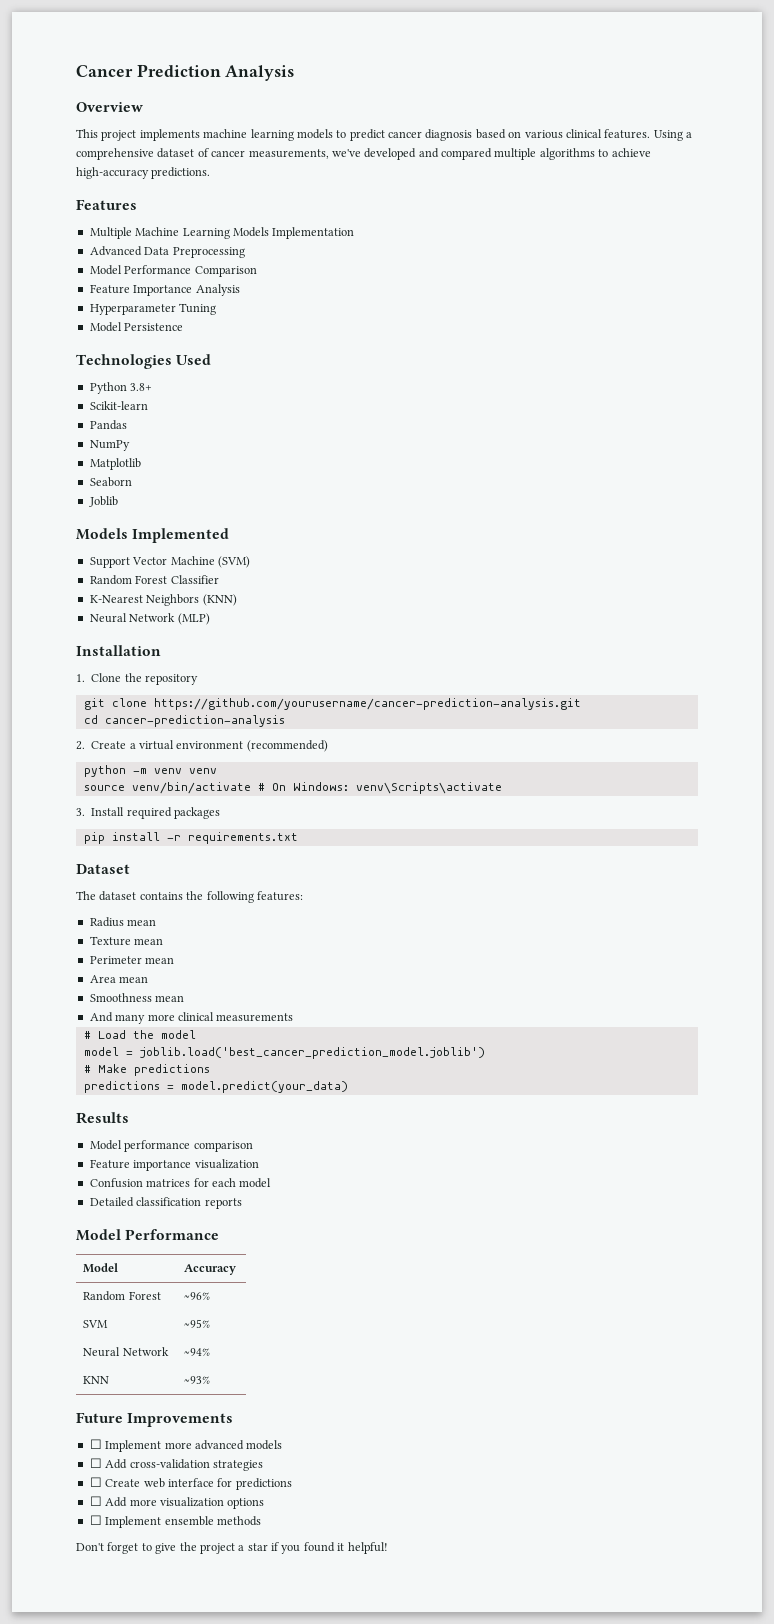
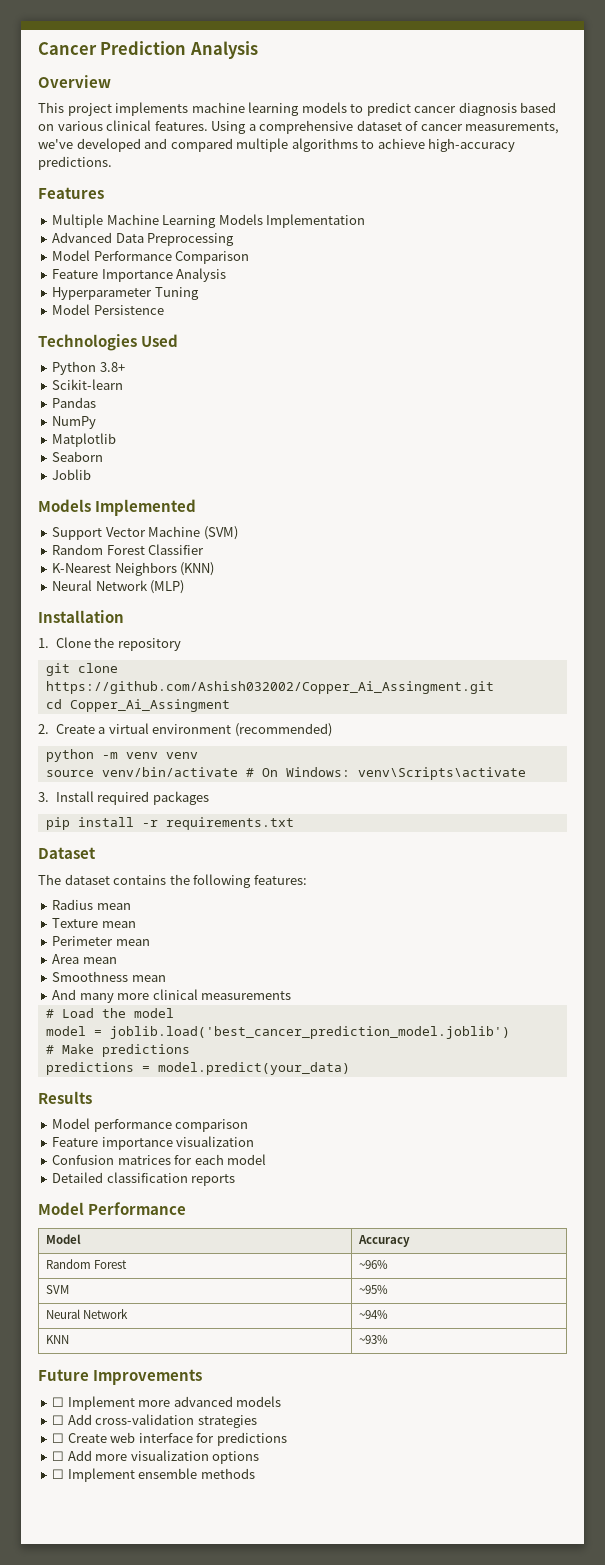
[153,698,581,710] https://github.com/yourusername/cancer-prediction-analysis.git -> [45,681,494,694] https://github.com/Ashish032002/Copper_Ai_Assingment.git
[104,715,285,727] cancer-prediction-analysis -> [69,699,230,712] Copper_Ai_Assingment
[76,1542,388,1554] // Don't forget to give the project a star if you found it helpful! -> (255, 1473) none

